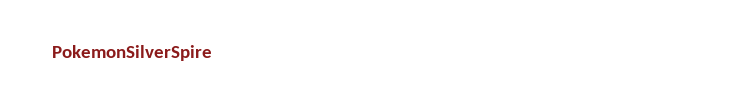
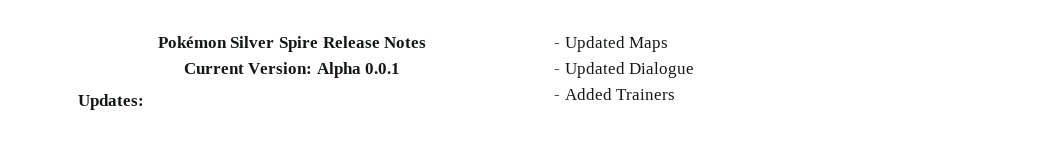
[52,45,212,61] PokemonSilverSpire -> [157,36,427,52] [183,62,401,78] [78,94,144,110] [554,36,669,52] [554,62,695,78] [554,88,676,100] Pokémon Silver Spire Release Notes // Current Version: Alpha 0.0.1 // Updates: // - Updated Maps // - Updated Dialogue // - Added Trainers

